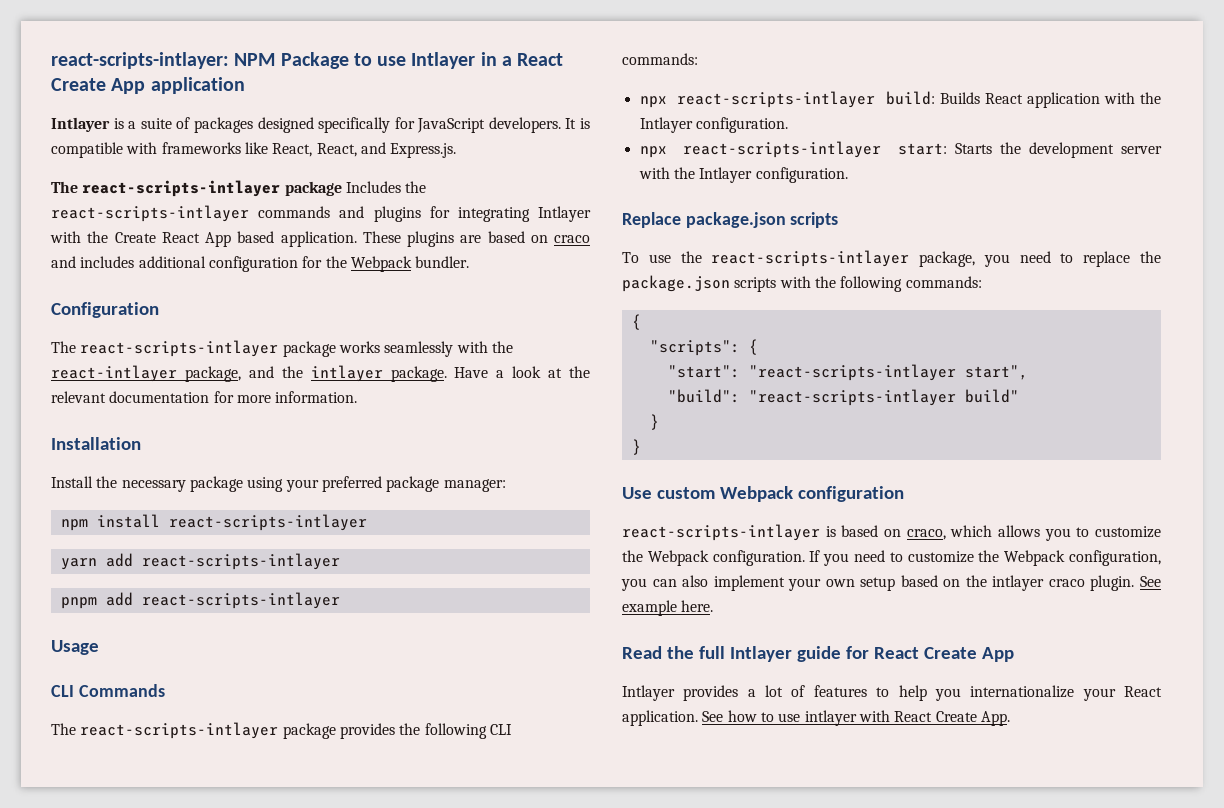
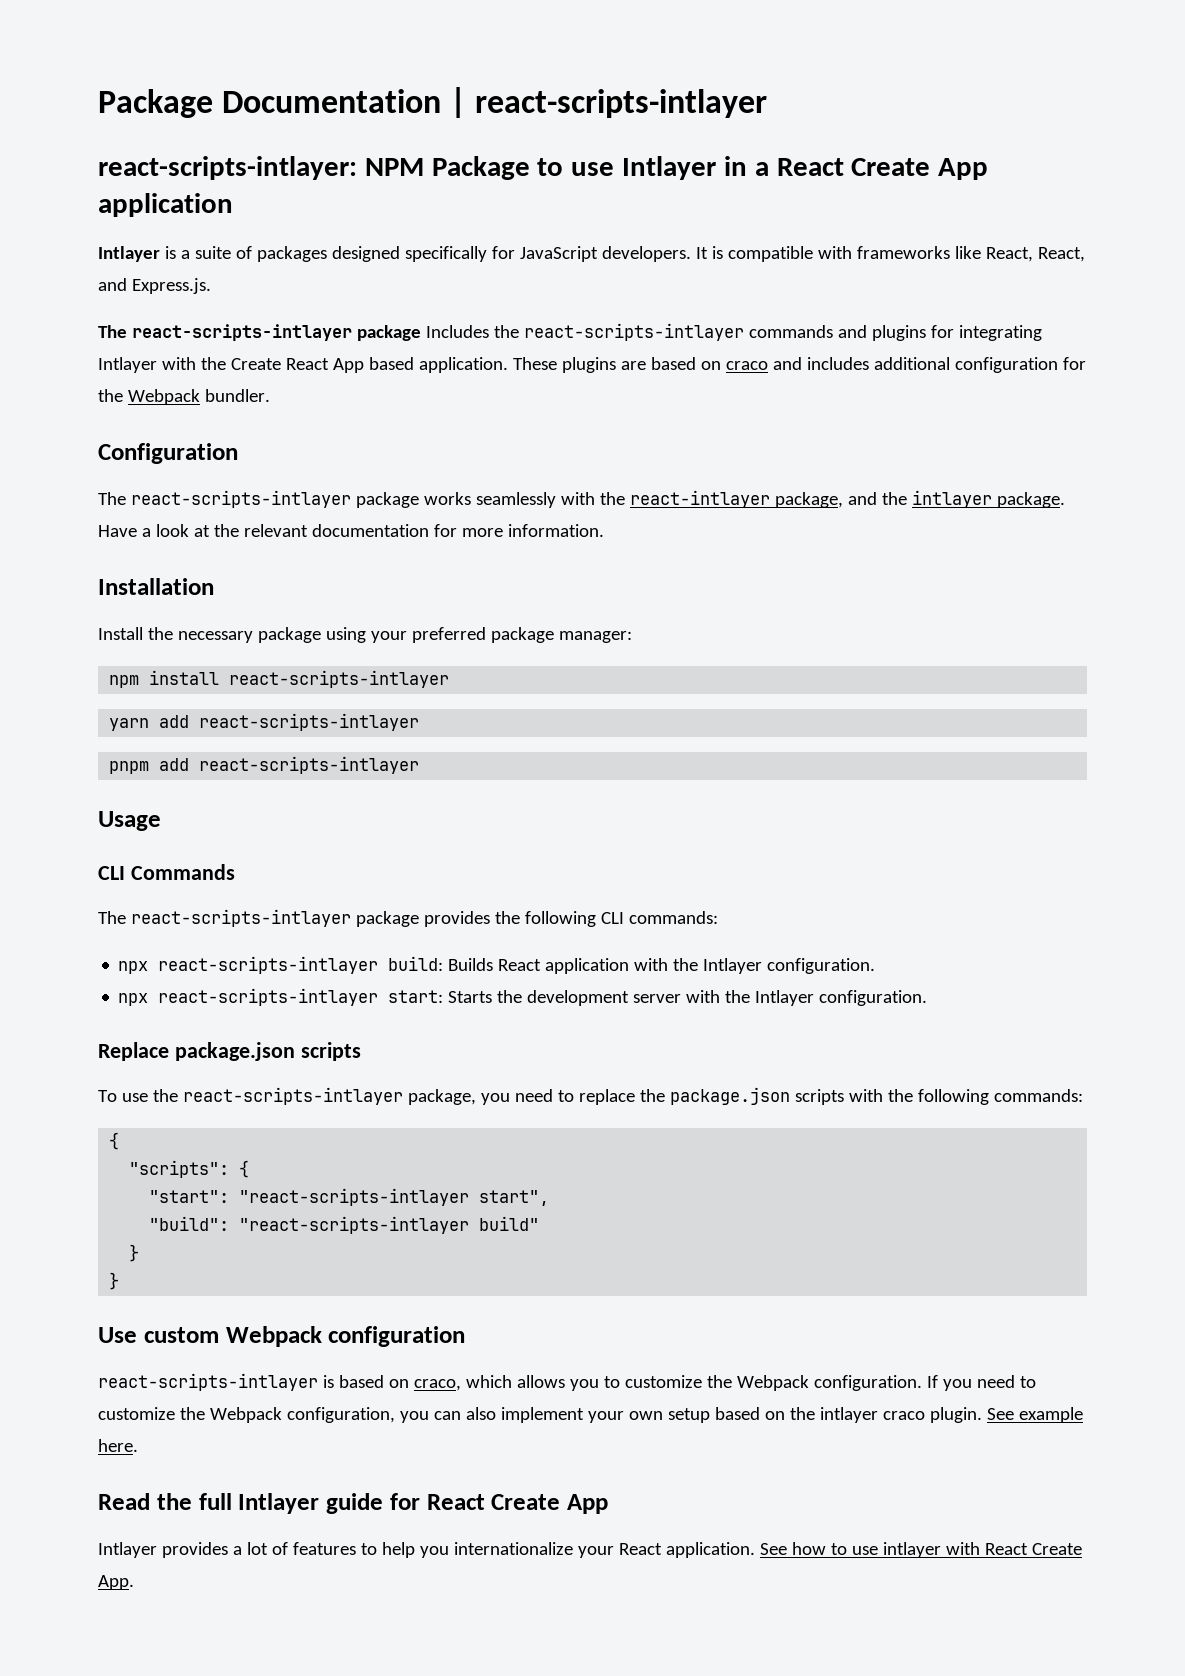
(51, 60) none -> [98,87,768,118] Package Documentation | react-scripts-intlayer //

